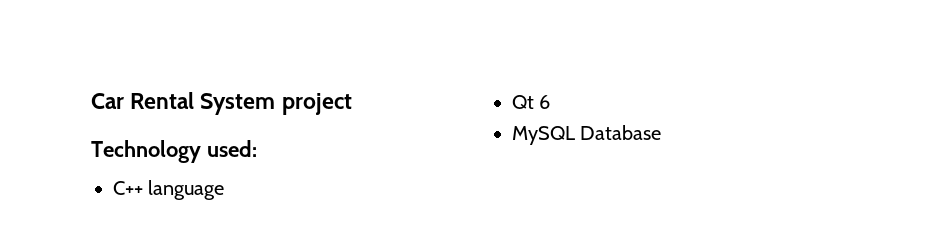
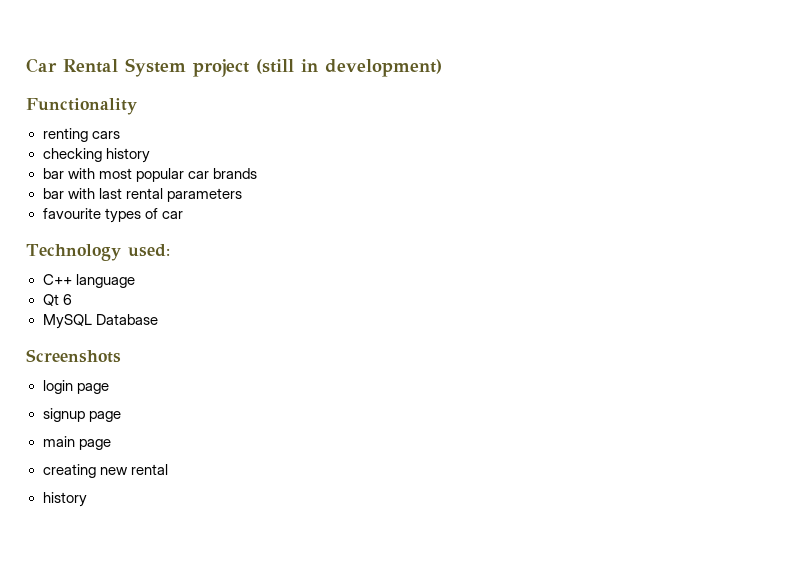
(352, 104) none -> [256,59,442,77] [26,98,137,115] [42,128,120,142] [42,148,150,163] [42,168,257,182] [42,188,242,202] [42,208,183,223] (still in development) // Functionality // renting cars // checking history // bar with most popular car brands // bar with last rental parameters // favourite types of car
(662, 132) none -> [26,349,121,363] [42,380,109,394] [42,408,121,422] [42,436,111,450] [42,464,168,478] [42,492,87,507] // Screenshots // login page // signup page // main page // creating new rental // history

